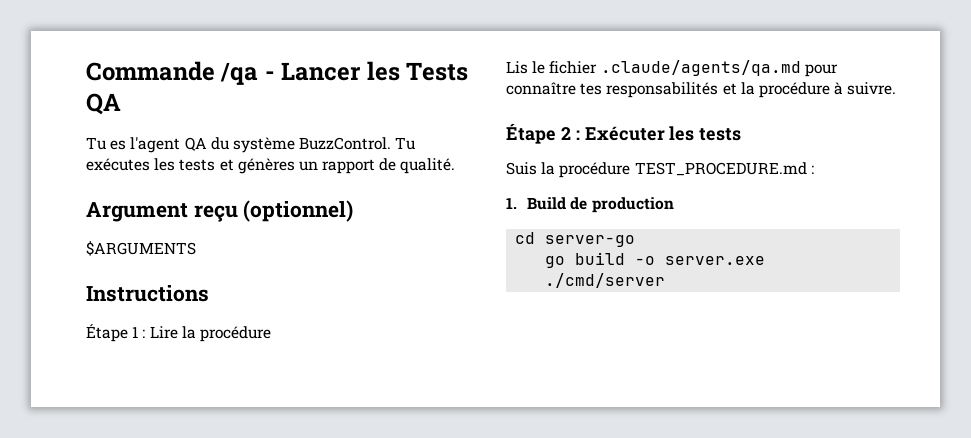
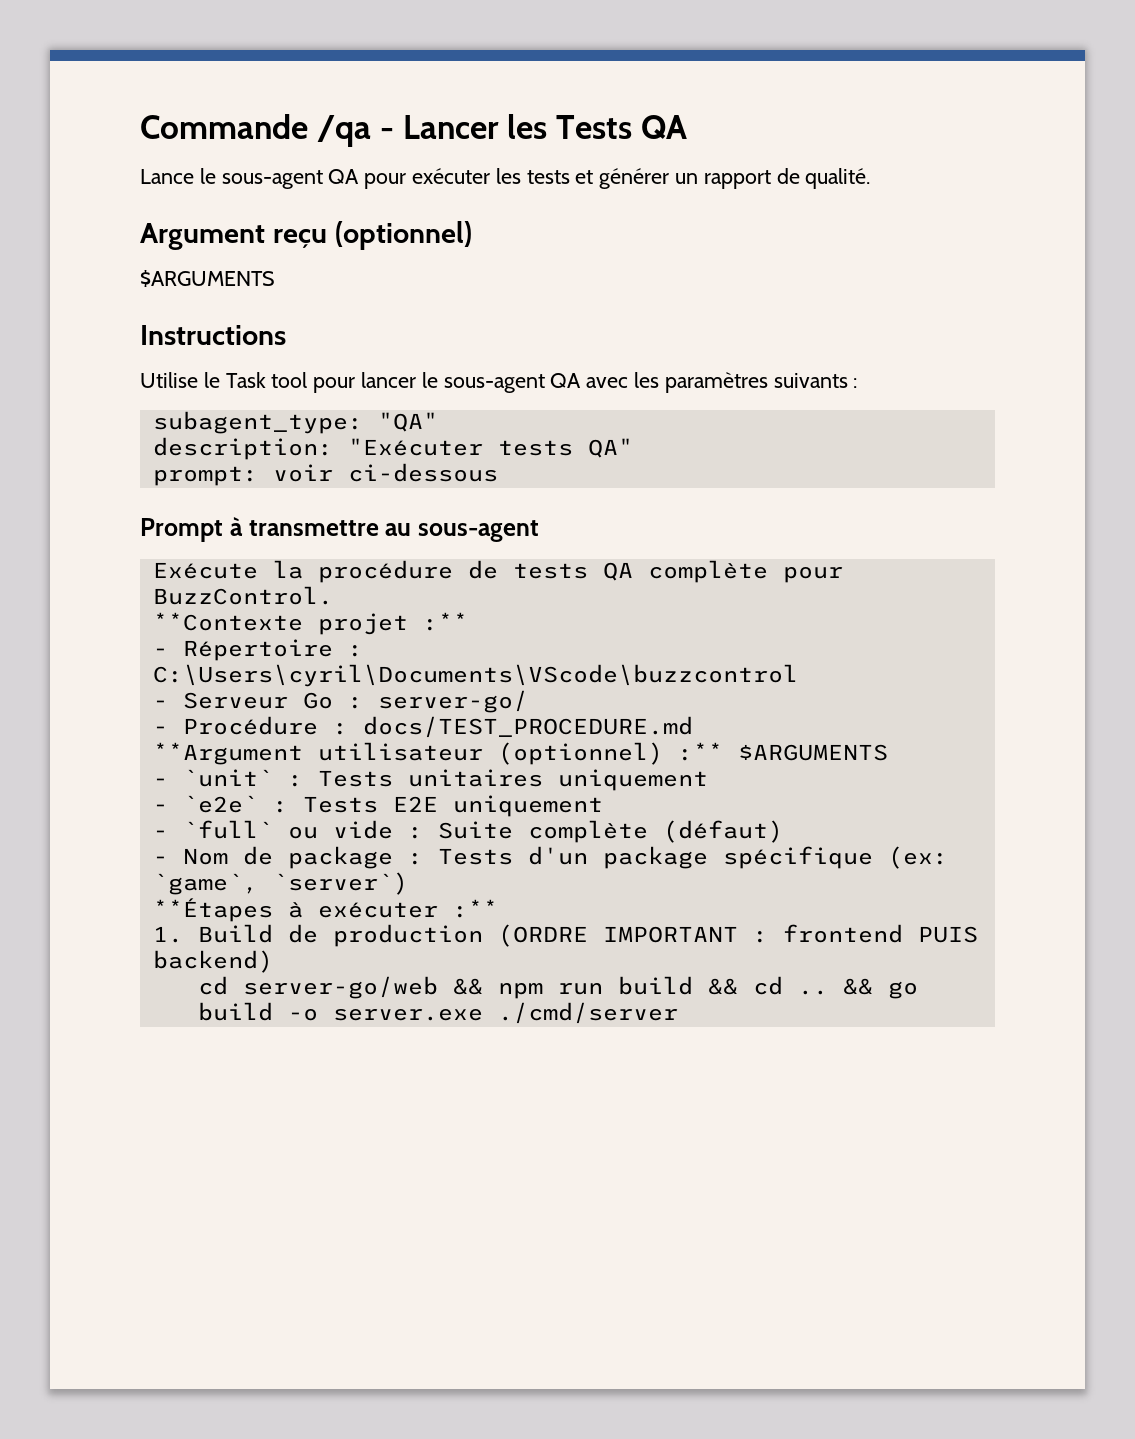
[86,137,416,153] [86,158,150,171] Tu es l'agent QA du système BuzzControl. Tu exécutes -> [140,168,491,189] Lance le sous-agent QA pour exécuter
[237,158,295,174] génères -> [599,168,670,189] générer
[86,324,271,342] [506,60,838,77] [506,82,897,98] [506,123,742,144] [506,162,814,178] [506,197,674,213] [515,232,636,247] Étape 1 : Lire la procédure // Lis le fichier .claude/agents/qa.md pour connaître tes responsabilités et la procédure à suivre. // Étape 2 : Exécuter les tests // Suis la procédure TEST_PROCEDURE.md : // 1. Build de production // cd server-go // -> [140,372,858,393] [152,411,438,434] [152,437,633,460] [152,463,498,486] [140,517,539,542] [152,560,843,583] [152,586,333,605] [152,612,468,635] [152,639,363,661] [152,664,798,687] [152,690,528,713] [152,716,693,738] [152,742,888,765] [152,769,708,791] [152,795,603,817] [152,820,783,843] [152,846,948,869] [152,872,408,895] [152,898,498,922] [152,924,978,947] [152,950,273,973] [197,976,873,999] Utilise le Task tool pour lancer le sous-agent QA avec les paramètres suivants : // subagent_type: "QA" // description: "Exécuter tests QA" // prompt: voir ci-dessous // Prompt à transmettre au sous-agent // Exécute la procédure de tests QA complète pour BuzzControl. // **Contexte projet :** // - Répertoire : C:\Users\cyril\Documents\VScode\buzzcontrol // - Serveur Go : server-go/ // - Procédure : docs/TEST_PROCEDURE.md // **Argument utilisateur (optionnel) :** $ARGUMENTS // - `unit` : Tests unitaires uniquement // - `e2e` : Tests E2E uniquement // - `full` ou vide : Suite complète (défaut) // - Nom de package : Tests d'un package spécifique (ex: `game`, `server`) // **Étapes à exécuter :** // 1. Build de production (ORDRE IMPORTANT : frontend PUIS backend) // cd server-go/web && npm run build && cd .. &&

